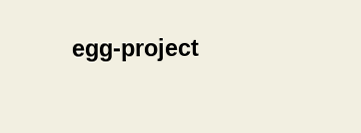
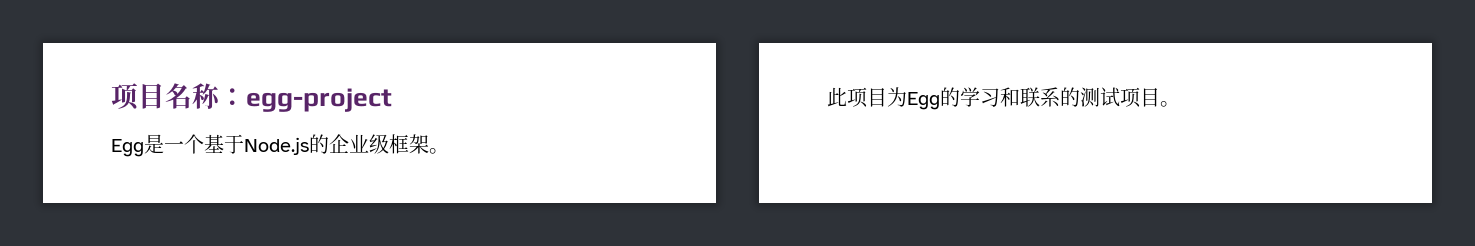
(71, 49) none -> [111,83,246,110] 项目名称：
(199, 49) none -> [111,134,449,157] [827,87,1180,110] // Egg是一个基于Node.js的企业级框架。 // 此项目为Egg的学习和联系的测试项目。

